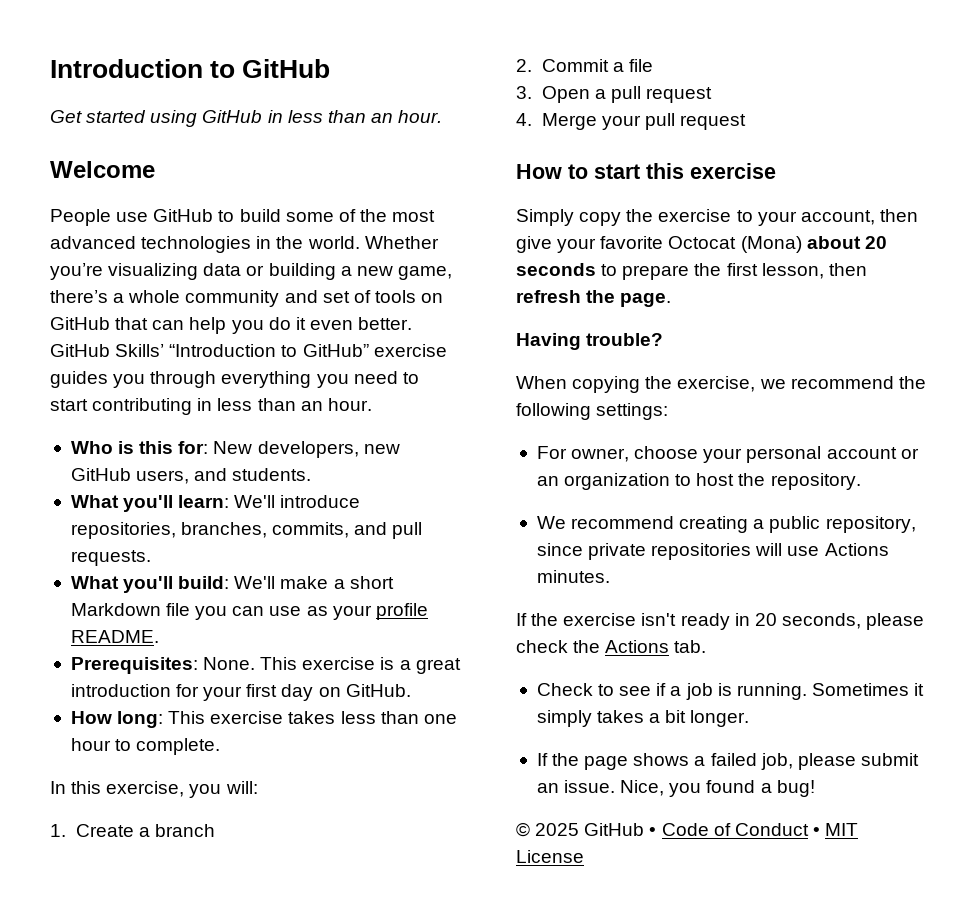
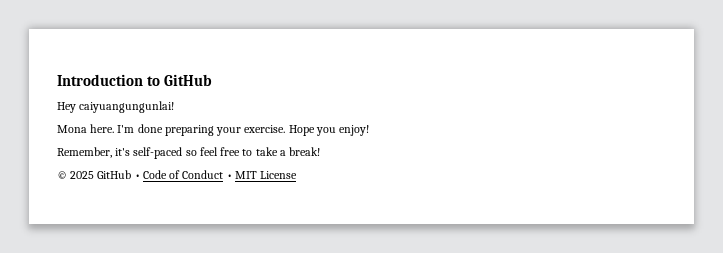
[50,110,443,127] [50,161,155,178] [50,209,436,226] [50,236,439,253] [50,263,452,280] [50,290,444,307] [50,317,413,334] [50,344,447,357] [50,371,419,388] [50,398,372,415] [70,441,400,458] [70,468,312,484] [70,495,361,512] [70,522,423,539] [70,550,151,566] [70,576,394,593] [70,603,428,620] [70,630,159,643] [70,657,461,674] [70,684,411,701] [70,711,457,728] [70,738,221,755] [50,781,258,798] [50,824,215,837] [516,59,653,72] [516,86,712,103] [516,113,746,130] [516,163,776,179] [516,209,918,226] [516,236,887,253] [516,263,867,280] [516,290,672,307] [516,333,664,350] [516,376,926,393] [516,403,669,420] [536,446,919,463] [536,473,861,490] [536,516,916,533] [536,543,889,560] [536,570,610,583] [516,613,925,630] [516,640,707,653] [536,683,925,700] [536,710,750,727] [536,753,919,770] [536,780,815,797] Get started using GitHub in less than an hour. // Welcome // People use GitHub to build some of the most advanced technologies in the world. Whether you’re visualizing data or building a new game, there’s a whole community and set of tools on GitHub that can help you do it even better. GitHub Skills’ “Introduction to GitHub” exercise guides you through everything you need to start contributing in less than an hour. // Who is this for: New developers, new GitHub users, and students. // What you'll learn: We'll introduce repositories, branches, commits, and pull requests. // What you'll build: We'll make a short Markdown file you can use as your profile README. // Prerequisites: None. This exercise is a great introduction for your first day on GitHub. // How long: This exercise takes less than one hour to complete. // In this exercise, you will: // 1. Create a branch // 2. Commit a file // 3. Open a pull request // 4. Merge your pull request // How to start this exercise // Simply copy the exercise to your account, then give your favorite Octocat (Mona) about 20 seconds to prepare the first lesson, then refresh the page. // Having trouble? // When copying the exercise, we recommend the following settings: // For owner, choose your personal account or an organization to host the repository. // We recommend creating a public repository, since private repositories will use Actions minutes. // If the exercise isn't ready in 20 seconds, please check the Actions tab. // Check to see if a job is running. Sometimes it simply takes a bit longer. // If the page shows a failed job, please submit an issue. Nice, you found a bug! -> [57,101,175,113] [57,124,370,136] [57,147,321,159] Hey caiyuangungunlai! // Mona here. I'm done preparing your exercise. Hope you enjoy! // Remember, it's self-paced so feel free to take a break!

